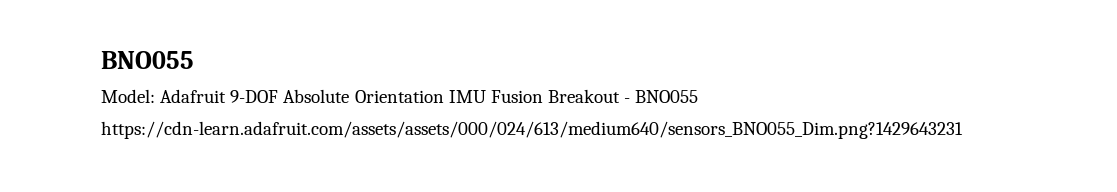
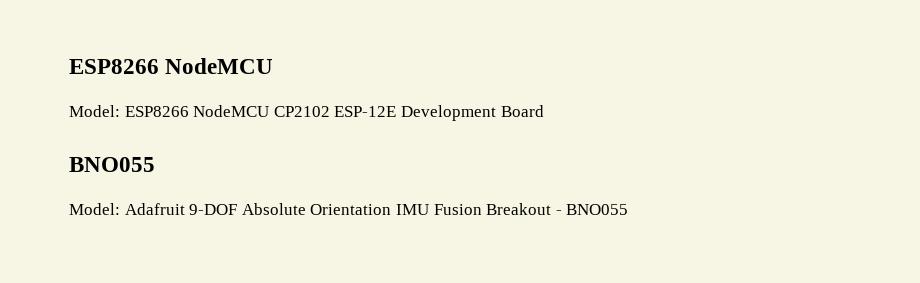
(101, 60) none -> [69,58,274,74] [69,105,544,121] ESP8266 NodeMCU // Model: ESP8266 NodeMCU CP2102 ESP-12E Development Board //
[101,121,963,139] // https://cdn-learn.adafruit.com/assets/assets/000/024/613/medium640/sensors_BNO055_Dim.png?1429643231 -> (629, 209) none

